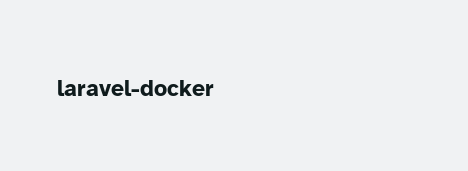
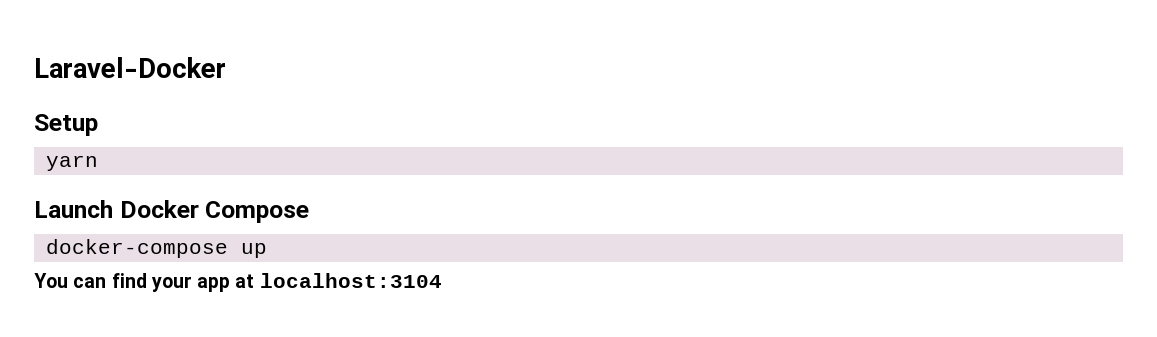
[57,80,214,96] laravel-docker -> [34,57,226,78] [34,114,98,136] [45,155,98,171] [34,200,310,223] [45,239,267,258] [34,273,442,292] Laravel-Docker // Setup // yarn // Launch Docker Compose // docker-compose up // You can find your app at localhost:3104

